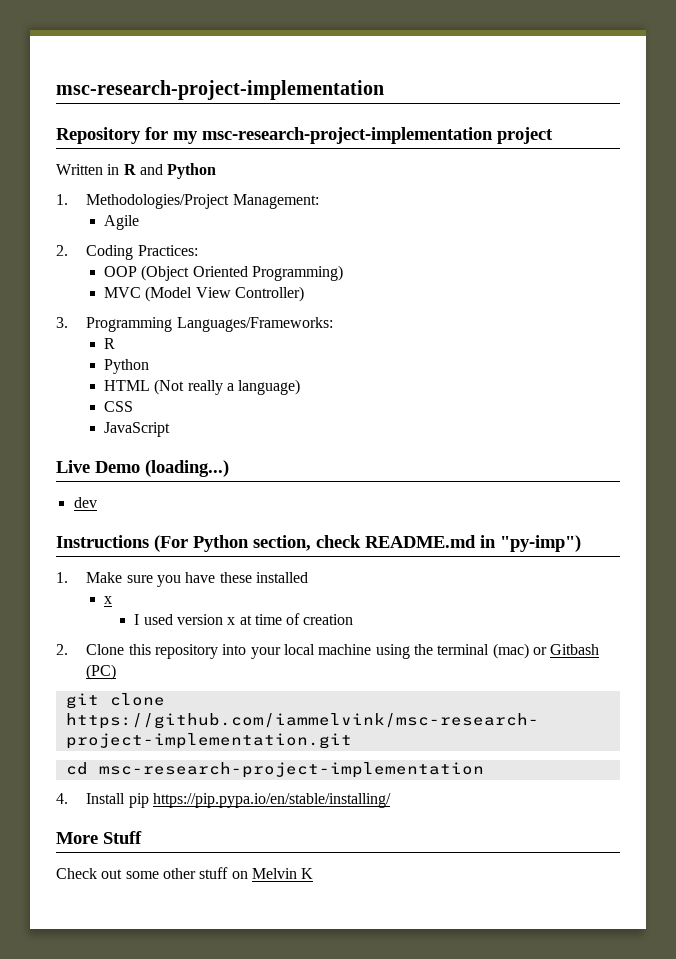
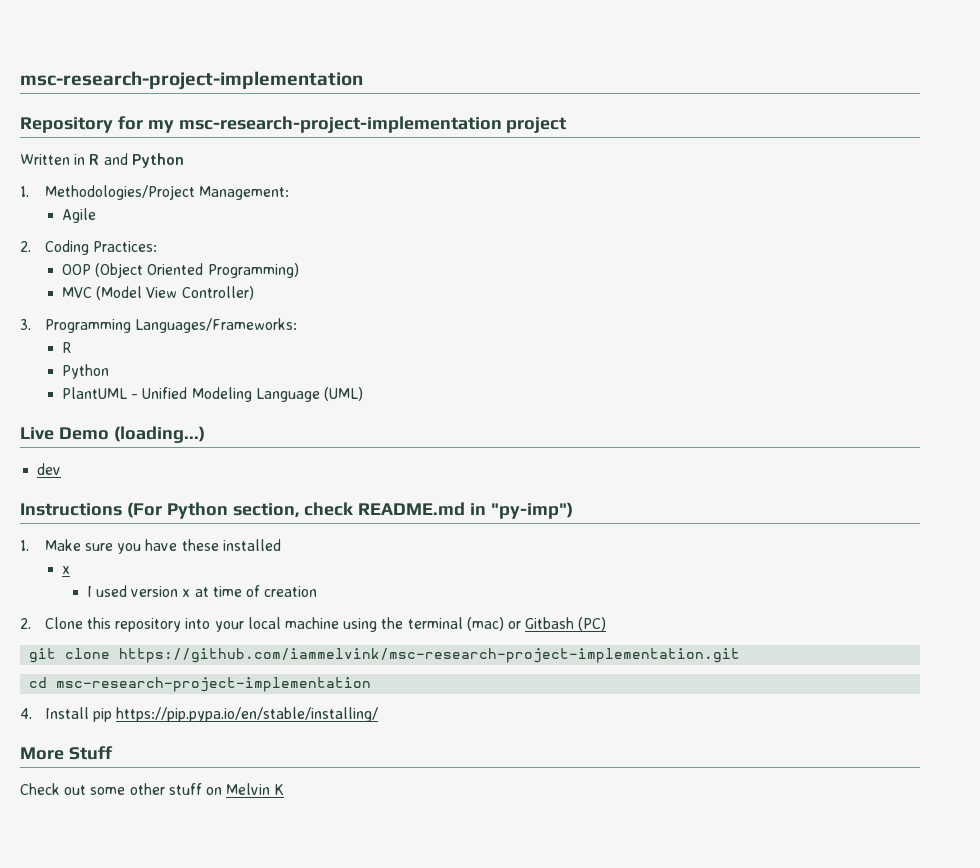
[103,379,301,395] [103,401,133,412] [103,422,170,437] HTML (Not really a language) // CSS // JavaScript -> [61,387,363,402] PlantUML - Unified Modeling Language (UML)

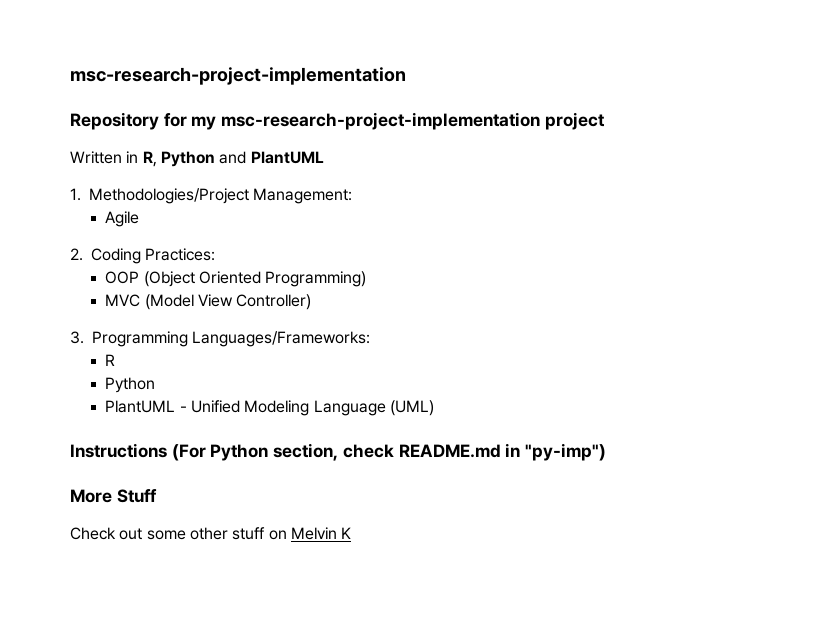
[89,153,184,168] R and Python -> [142,151,324,167] R, Python and PlantUML
[20,426,205,443] [37,463,62,475] // Live Demo (loading...) // dev -> (435, 408) none
[20,539,281,554] [61,566,70,574] [86,585,318,597] [20,617,607,632] [29,648,741,663] [29,677,372,692] [20,707,379,722] // 1. Make sure you have these installed // x // I used version x at time of creation // 2. Clone this repository into your local machine using the terminal (mac) or Gitbash (PC) // git clone https://github.com/iammelvink/msc-research-project-implementation.git // cd msc-research-project-implementation // 4. Install pip https://pip.pypa.io/en/stable/installing/ -> (607, 452) none

